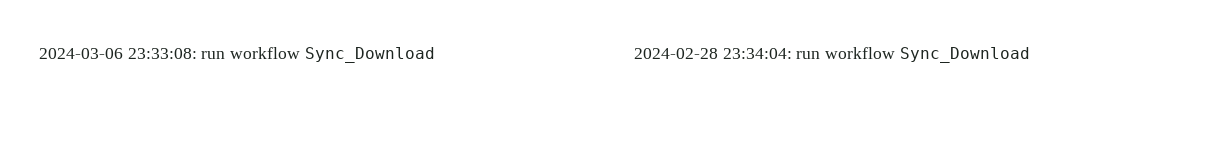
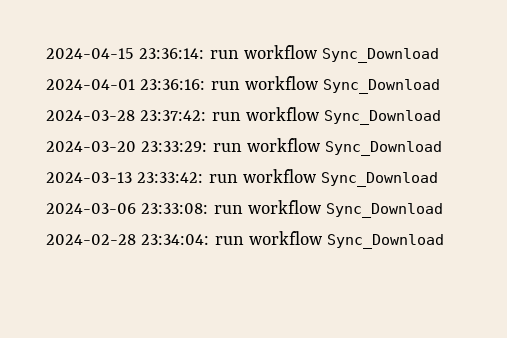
(39, 53) none -> [46,45,440,63] [46,76,441,94] [46,107,442,125] [46,138,443,156] [46,169,439,187] 2024-04-15 23:36:14: run workflow Sync_Download // 2024-04-01 23:36:16: run workflow Sync_Download // 2024-03-28 23:37:42: run workflow Sync_Download // 2024-03-20 23:33:29: run workflow Sync_Download // 2024-03-13 23:33:42: run workflow Sync_Download //

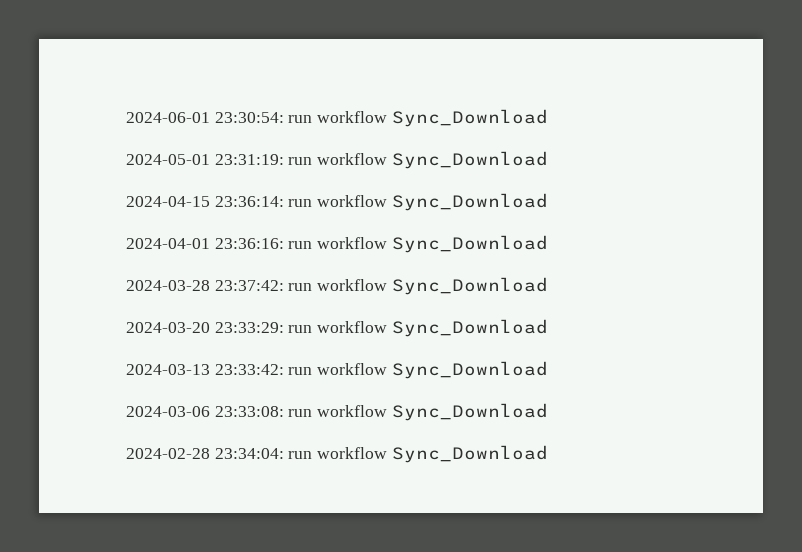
(46, 53) none -> [126,109,548,127] [126,151,548,169] 2024-06-01 23:30:54: run workflow Sync_Download // 2024-05-01 23:31:19: run workflow Sync_Download //

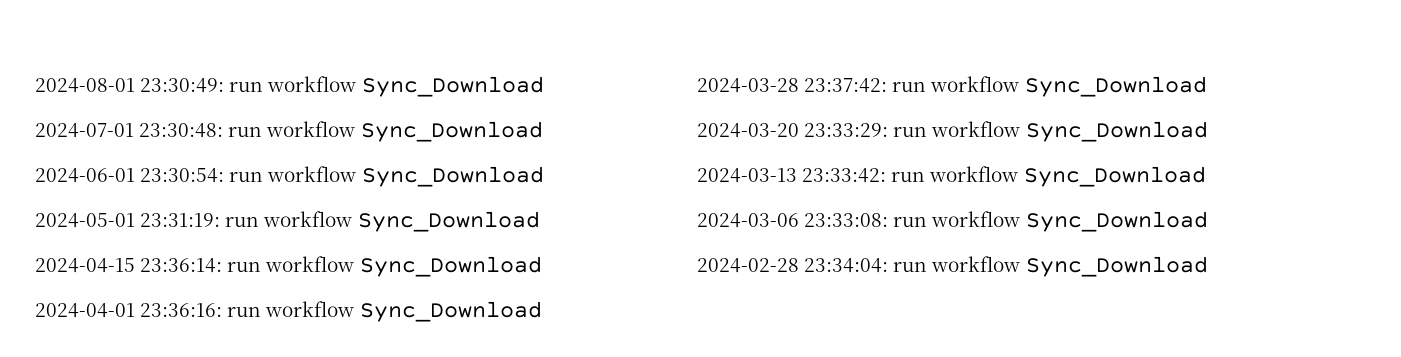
(126, 117) none -> [35,76,544,97] [35,121,543,142] 2024-08-01 23:30:49: run workflow Sync_Download // 2024-07-01 23:30:48: run workflow Sync_Download //

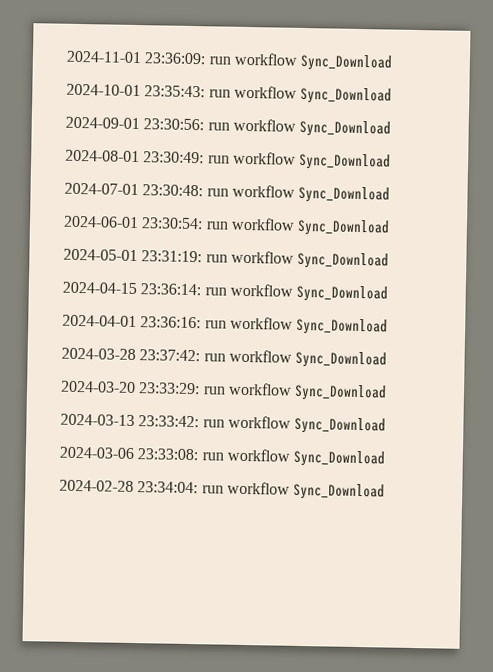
(35, 85) none -> [66,50,394,72] [66,83,393,105] [65,116,392,138] 2024-11-01 23:36:09: run workflow Sync_Download // 2024-10-01 23:35:43: run workflow Sync_Download // 2024-09-01 23:30:56: run workflow Sync_Download //

